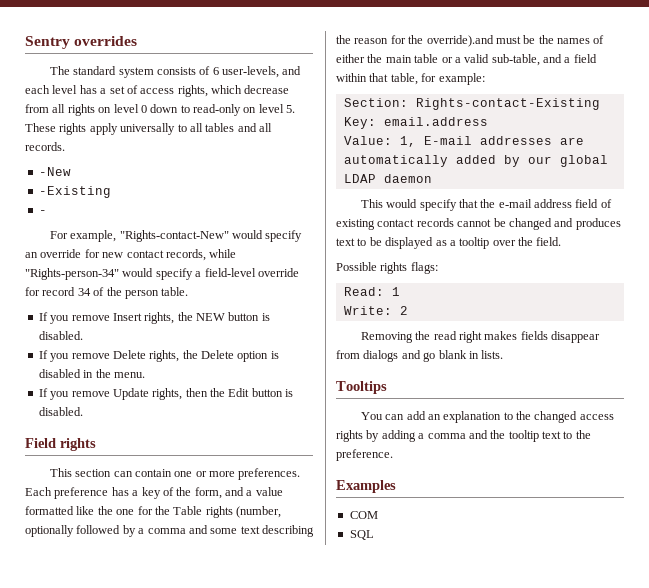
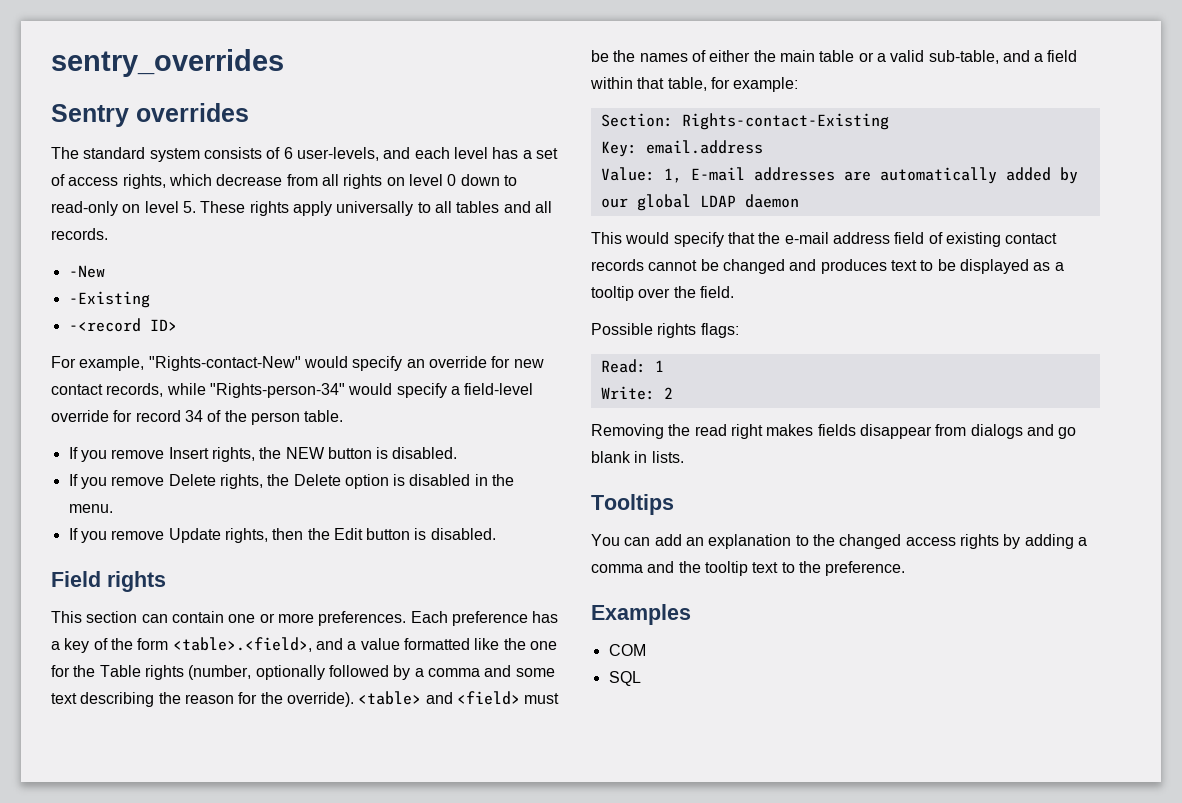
(25, 42) none -> [51,49,284,77] sentry_overrides //
[38,210,47,214] - -> [68,318,177,332] -<record ID>
[194,487,222,499] form, -> [137,637,312,652] form <table>.<field>,
[426,35,494,47] override).and -> [286,691,520,707] override). <table> and <field>

